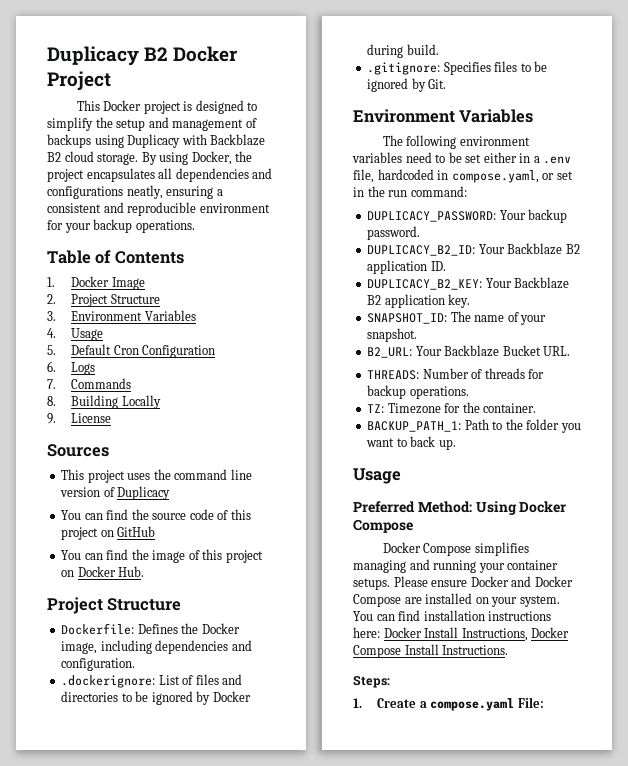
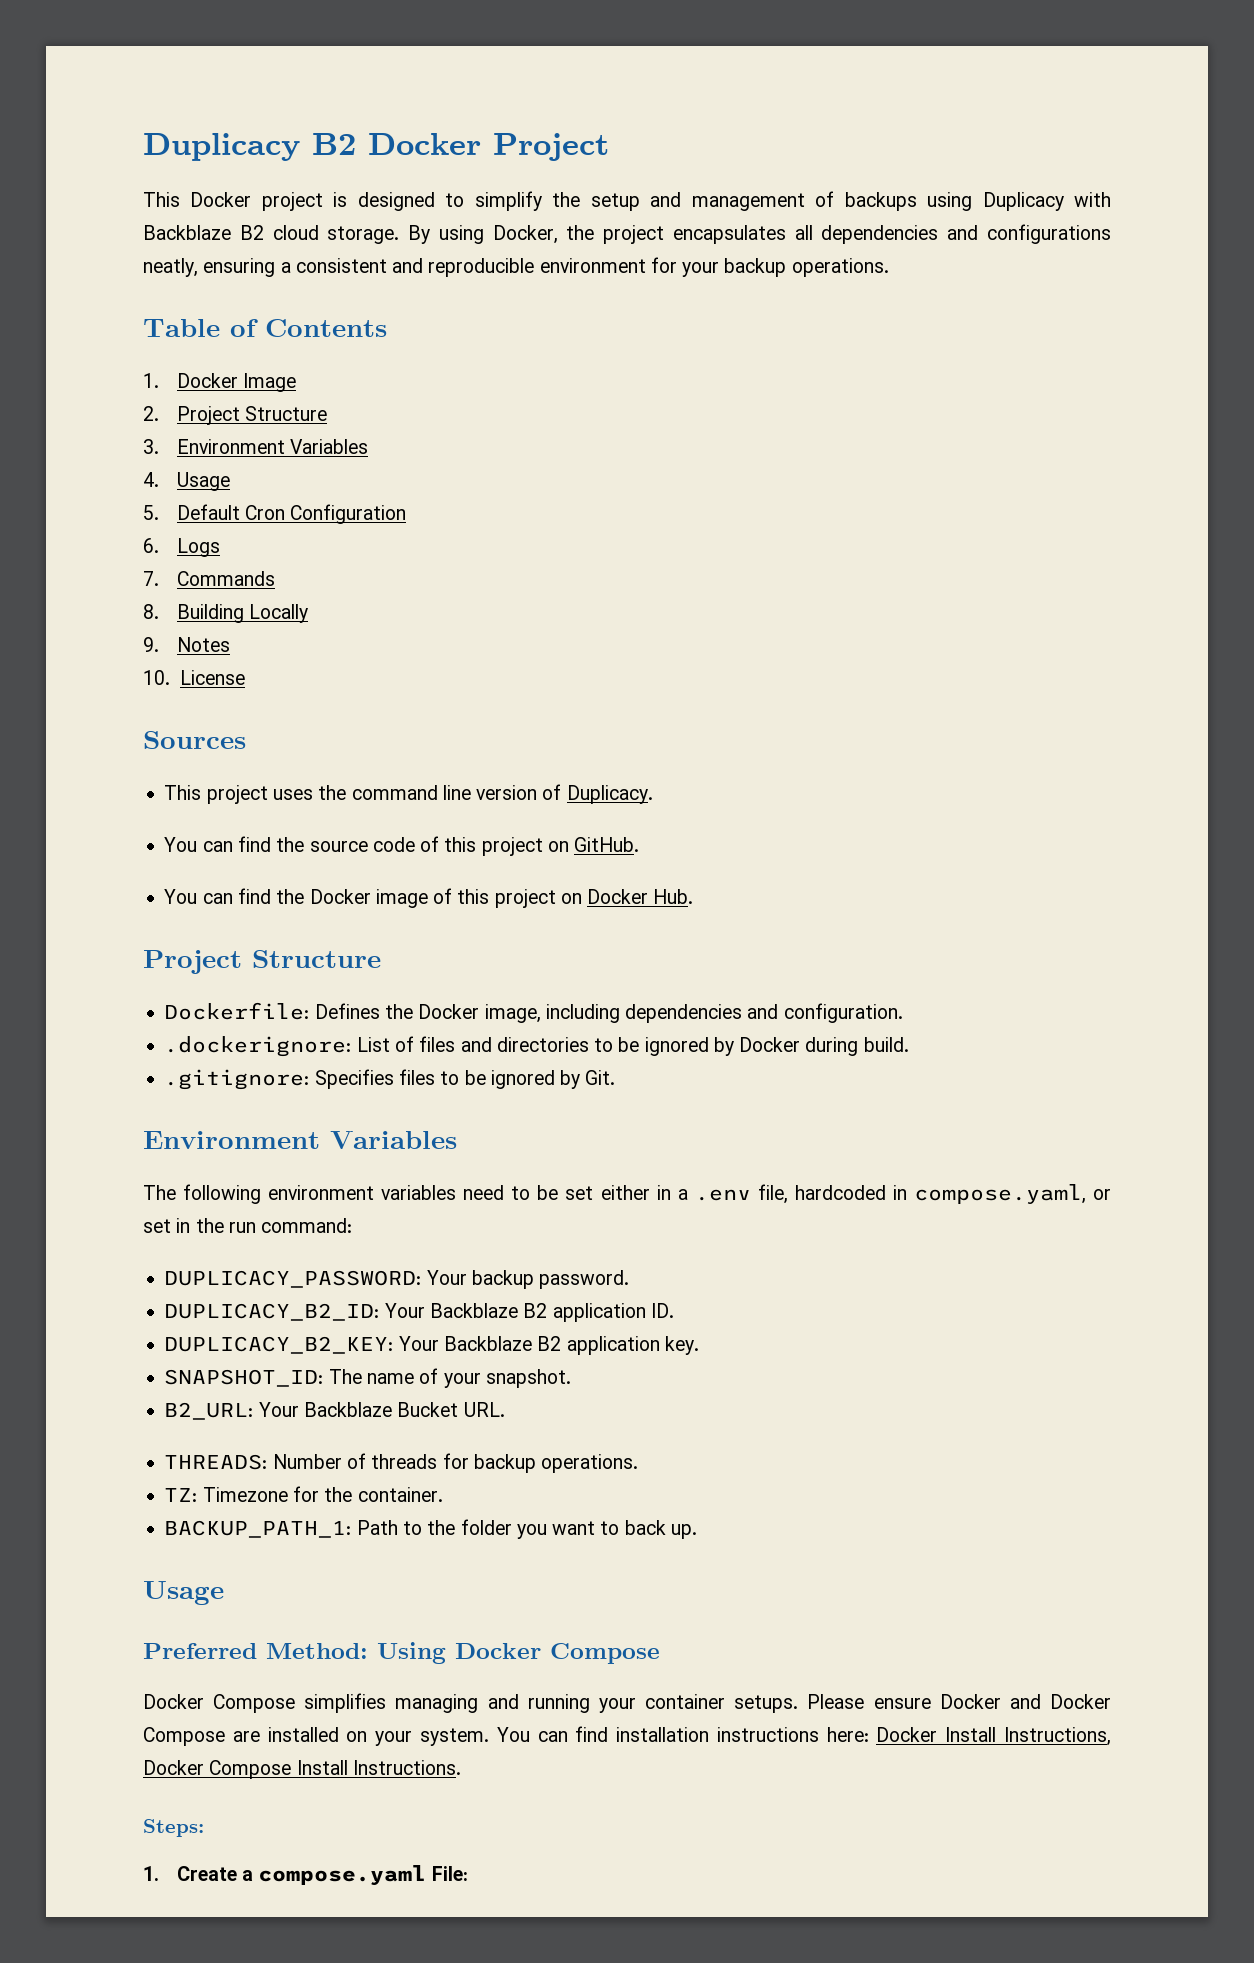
(56, 418) none -> [176,637,230,652] [143,670,170,685] Notes // 10.
[117,486,171,500] Duplicacy -> [566,785,653,804] Duplicacy.
[117,526,156,537] [61,549,149,560] GitHub // You can find the -> [574,837,640,852] [164,888,371,904] GitHub. // You can find the Docker

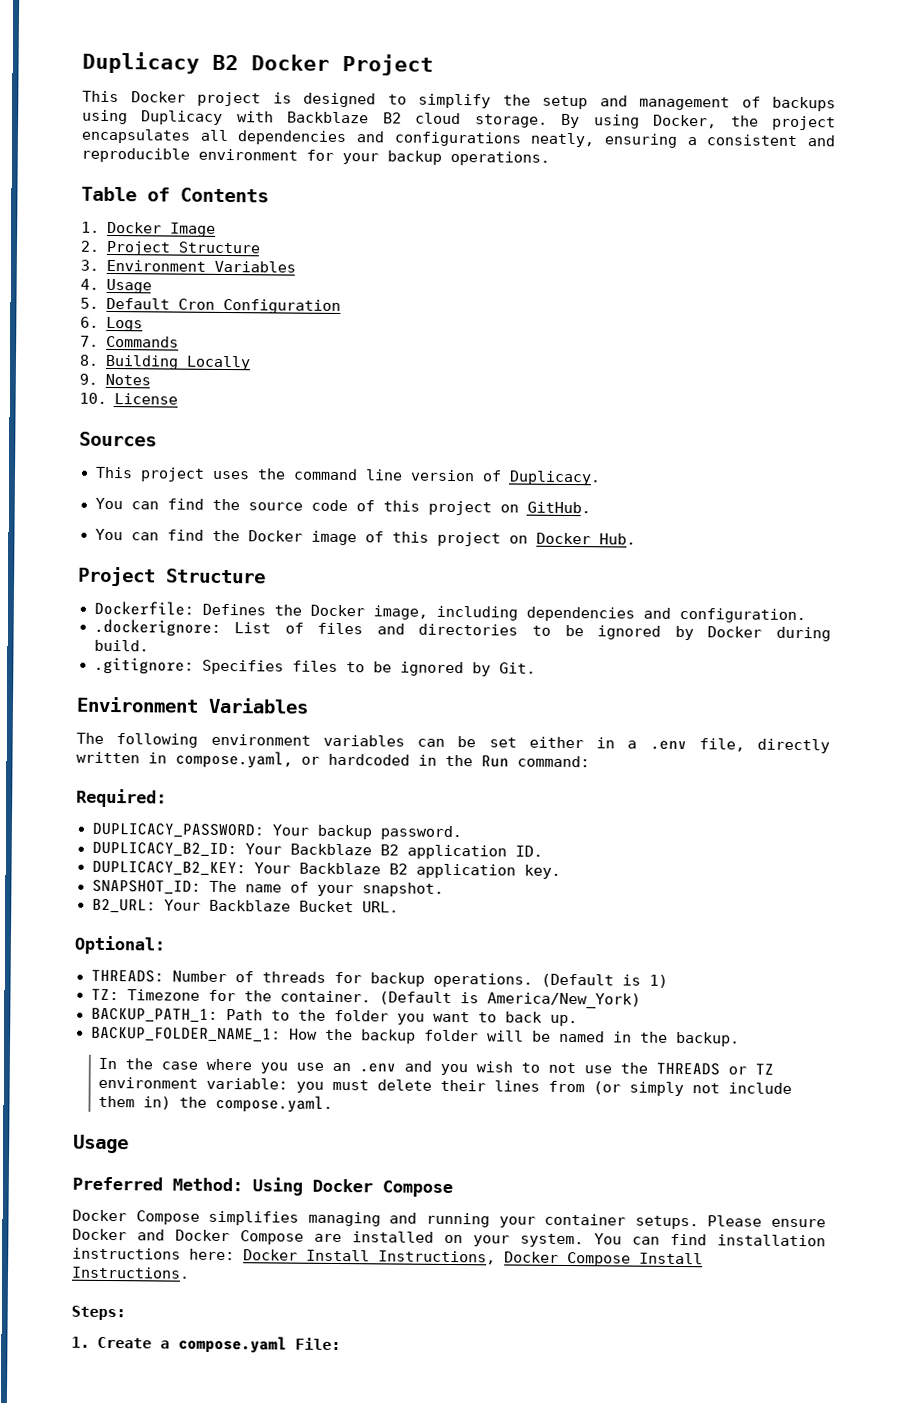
[463,1185,531,1200] need to -> [417,738,445,747] can
[794,1185,886,1200] hardcoded -> [757,738,830,754] [76,751,140,764] directly written
[143,1218,256,1233] set in the run -> [328,753,509,768] hardcoded in the Run
(353, 1225) none -> [76,788,167,808] // Required:
(505, 1409) none -> [74,935,165,955] // Optional:
(639, 1463) none -> [540,973,668,988] (Default is 1)
(443, 1494) none -> [378,991,641,1009] (Default is America/New_York)
(697, 1531) none -> [90,1026,740,1047] [98,1057,775,1076] [98,1076,793,1097] [98,1094,334,1113] // BACKUP_FOLDER_NAME_1: How the backup folder will be named in the backup. // In the case where you use an .env and you wish to not use the THREADS or TZ environment variable: you must delete their lines from (or simply not include them in) the compose.yaml.

